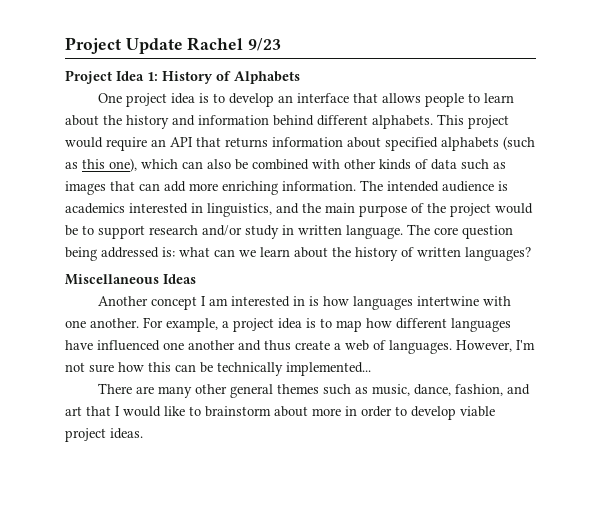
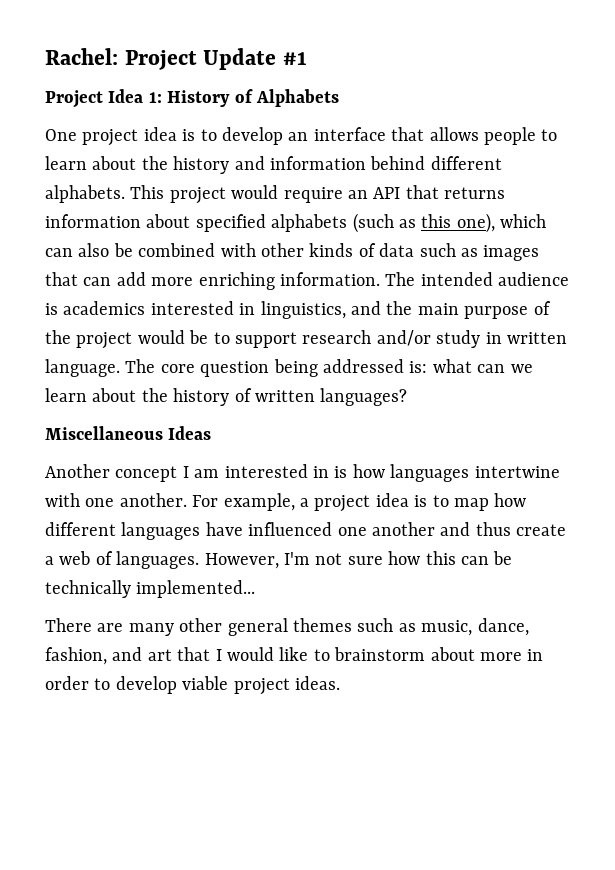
(65, 45) none -> [45,48,118,65] Rachel:
[187,37,282,51] Rachel 9/23 -> [282,52,307,65] #1

